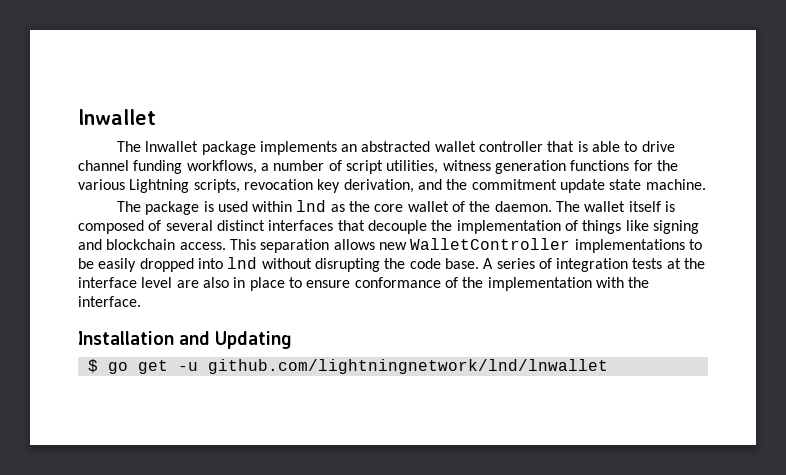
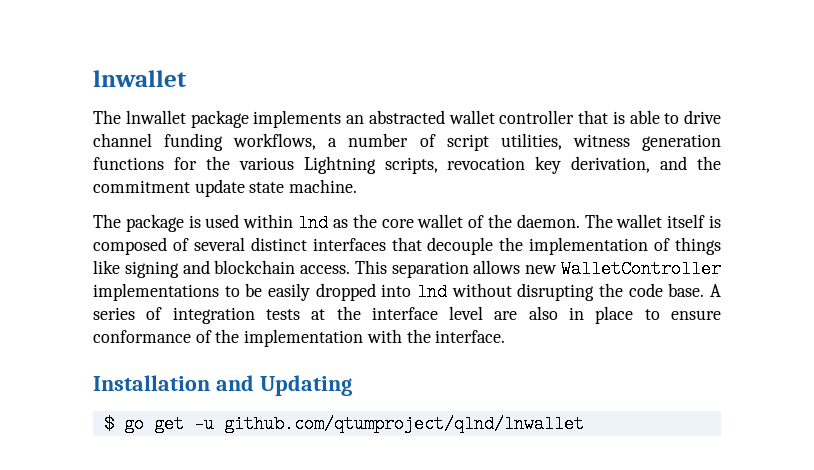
[207,359,608,374] github.com/lightningnetwork/lnd/lnwallet -> [223,415,584,433] github.com/qtumproject/qlnd/lnwallet

